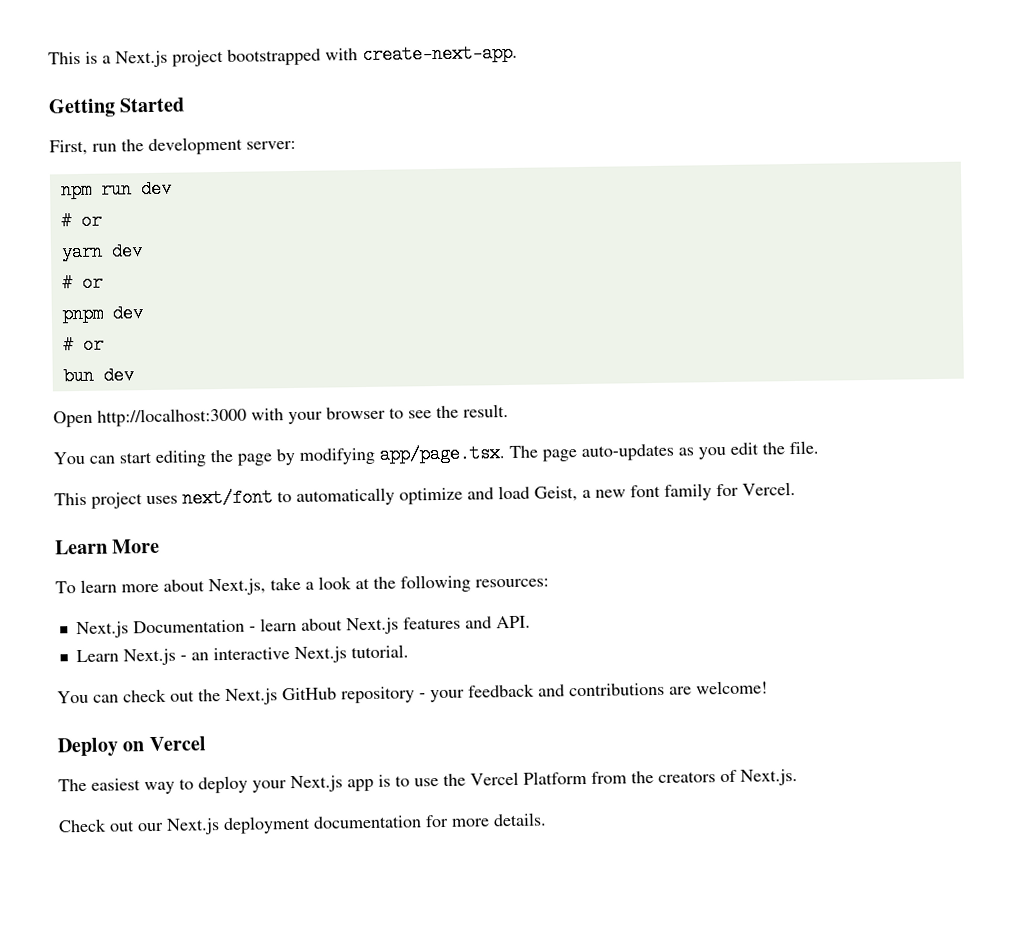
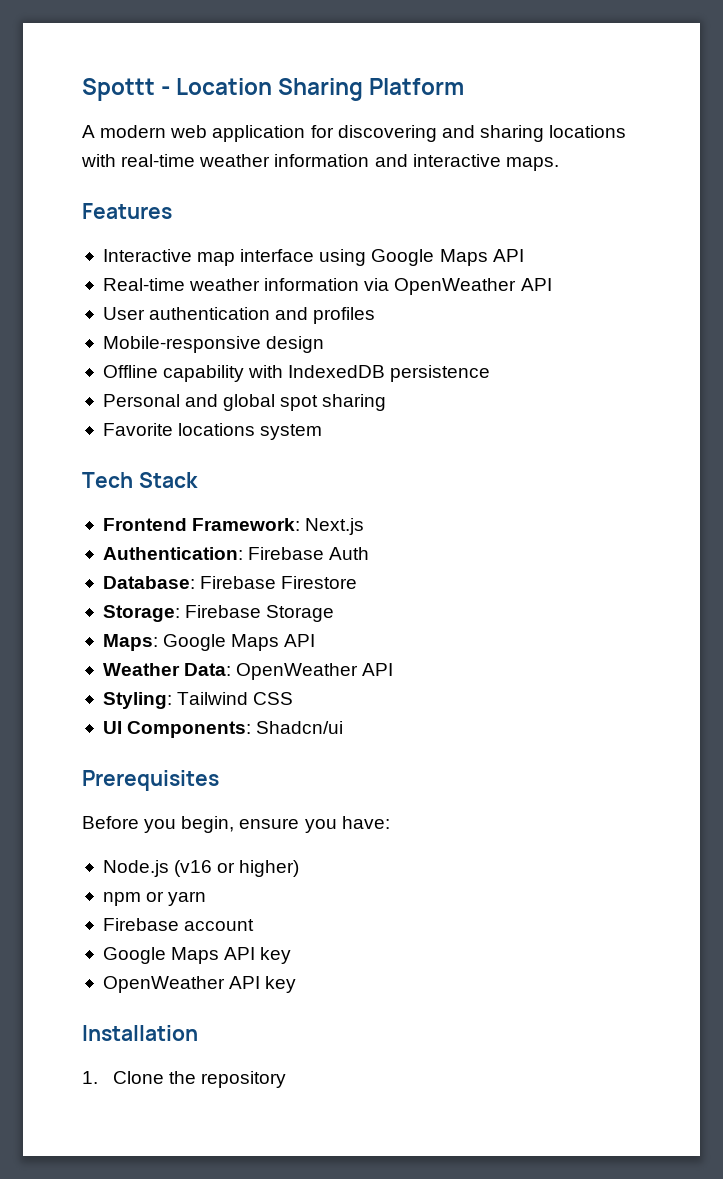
[48,43,518,68] [48,97,186,118] [49,136,296,156] [60,179,172,200] [60,211,102,231] [60,242,143,262] [61,273,103,293] [61,304,143,324] [62,335,104,355] [62,366,134,386] [53,404,509,428] [53,440,819,467] [54,482,796,509] [55,538,161,555] [55,574,549,596] [75,615,531,639] [75,644,409,666] [57,680,768,705] [57,736,206,758] [58,769,798,795] [58,812,547,835] This is a Next.js project bootstrapped with create-next-app. // Getting Started // First, run the development server: // npm run dev // # or // yarn dev // # or // pnpm dev // # or // bun dev // Open http://localhost:3000 with your browser to see the result. // You can start editing the page by modifying app/page.tsx. The page auto-updates as you edit the file. // This project uses next/font to automatically optimize and load Geist, a new font family for Vercel. // Learn More // To learn more about Next.js, take a look at the following resources: // Next.js Documentation - learn about Next.js features and API. // Learn Next.js - an interactive Next.js tutorial. // You can check out the Next.js GitHub repository - your feedback and contributions are welcome! // Deploy on Vercel // The easiest way to deploy your Next.js app is to use the Vercel Platform from the creators of Next.js. // Check out our Next.js deployment documentation for more details. -> [82,78,465,101] [82,125,627,142] [81,154,559,171] [82,203,172,219] [102,249,524,266] [102,278,552,295] [102,307,376,324] [102,336,325,353] [102,365,491,382] [102,394,387,411] [102,423,323,440] [82,472,198,488] [102,518,365,535] [102,547,370,560] [102,576,358,589] [102,605,335,622] [102,634,316,651] [102,663,394,680] [102,692,294,709] [102,721,344,738] [82,770,219,791] [82,816,390,833] [102,860,300,877] [102,891,207,906] [102,918,255,931] [102,947,292,964] [102,976,297,993] [82,1025,198,1041] [82,1071,286,1088] Spottt - Location Sharing Platform // A modern web application for discovering and sharing locations with real-time weather information and interactive maps. // Features // Interactive map interface using Google Maps API // Real-time weather information via OpenWeather API // User authentication and profiles // Mobile-responsive design // Offline capability with IndexedDB persistence // Personal and global spot sharing // Favorite locations system // Tech Stack // Frontend Framework: Next.js // Authentication: Firebase Auth // Database: Firebase Firestore // Storage: Firebase Storage // Maps: Google Maps API // Weather Data: OpenWeather API // Styling: Tailwind CSS // UI Components: Shadcn/ui // Prerequisites // Before you begin, ensure you have: // Node.js (v16 or higher) // npm or yarn // Firebase account // Google Maps API key // OpenWeather API key // Installation // 1. Clone the repository

